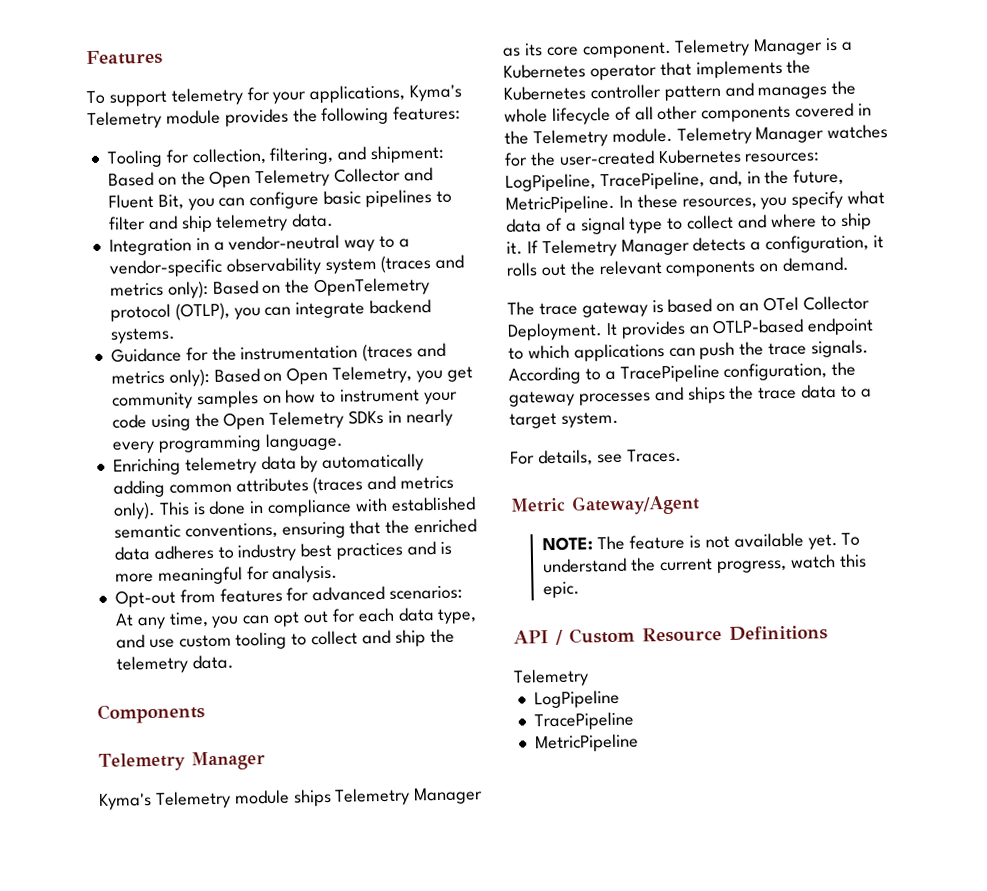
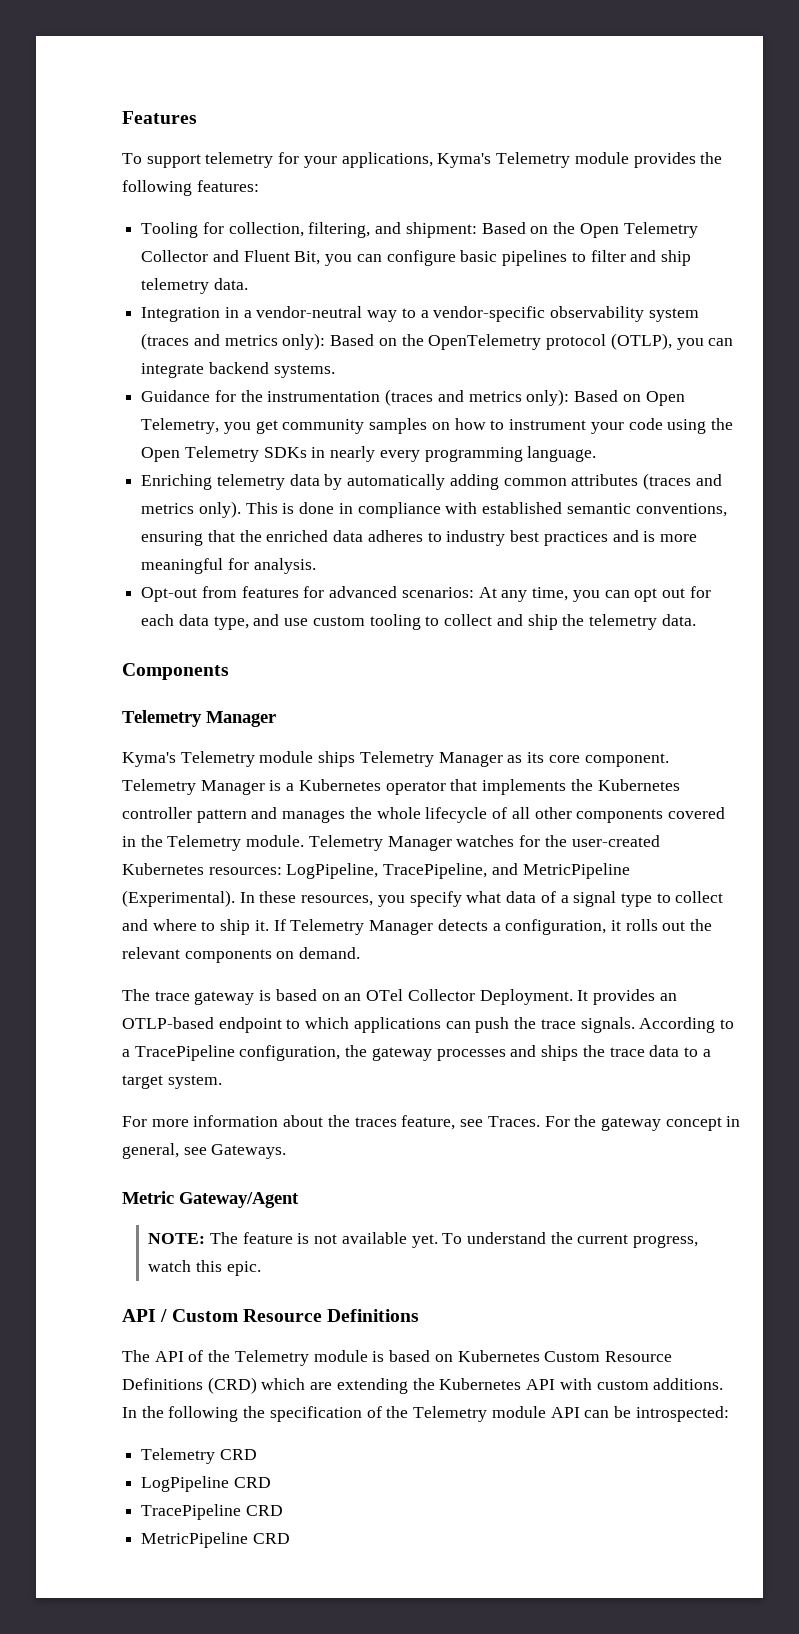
[708,168,845,188] [505,194,615,214] and, in the future, MetricPipeline. -> [491,863,630,879] [122,890,235,907] and MetricPipeline (Experimental).
[537,448,682,467] details, see Traces. -> [151,1115,741,1131] [122,1143,287,1159] more information about the traces feature, see Traces. For the gateway concept in general, see Gateways.
[513,668,589,687] Telemetry -> [122,1350,672,1366] [122,1377,724,1394] [122,1406,729,1422] [141,1448,257,1464] The API of the Telemetry module is based on Kubernetes Custom Resource Definitions (CRD) which are extending the Kubernetes API with custom additions. In the following the specification of the Telemetry module API can be introspected: // Telemetry CRD
[533,711,634,731] [534,733,639,753] // TracePipeline // MetricPipeline -> [233,1477,271,1488] [141,1504,283,1520] [141,1532,290,1548] CRD // TracePipeline CRD // MetricPipeline CRD

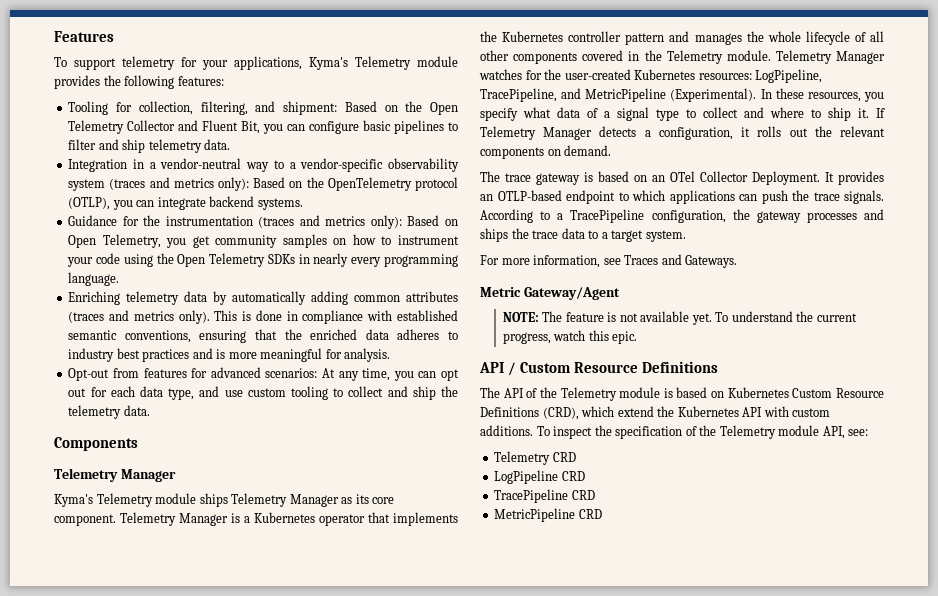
[193,1115,741,1131] [122,1143,207,1159] information about the traces feature, see Traces. For the gateway concept in general, see -> [533,254,682,268] information, see Traces and
[207,1377,408,1394] (CRD) which are extending -> [542,406,654,420] (CRD), which extend
[122,1406,239,1422] In the following -> [536,426,593,439] To inspect
[550,1406,729,1422] API can be introspected: -> [822,426,869,439] API, see:

